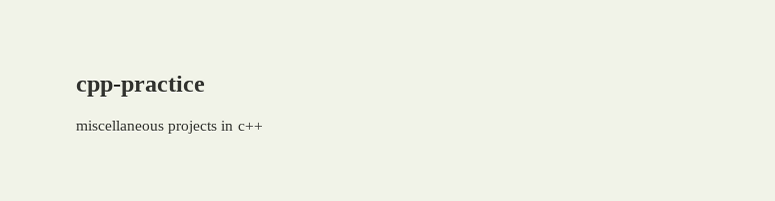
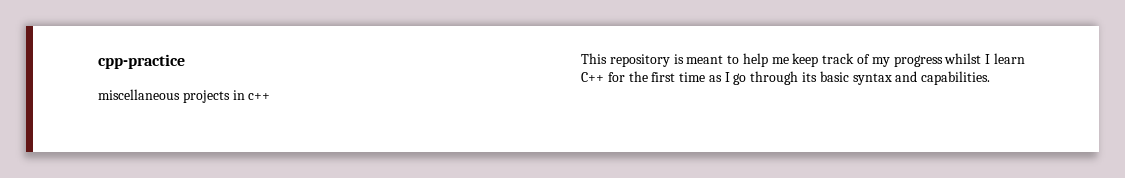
(263, 126) none -> [581,53,1025,67] [581,71,991,85] // This repository is meant to help me keep track of my progress whilst I learn C++ for the first time as I go through its basic syntax and capabilities.

